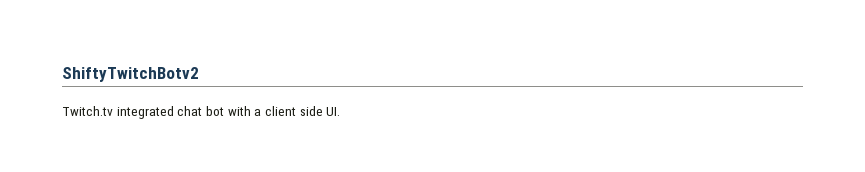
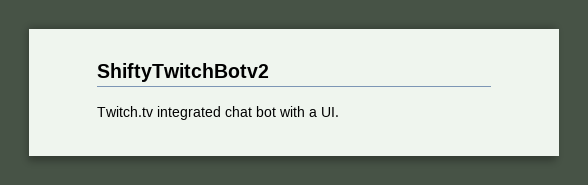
[264,106,323,116] client side -> (317, 113) none

